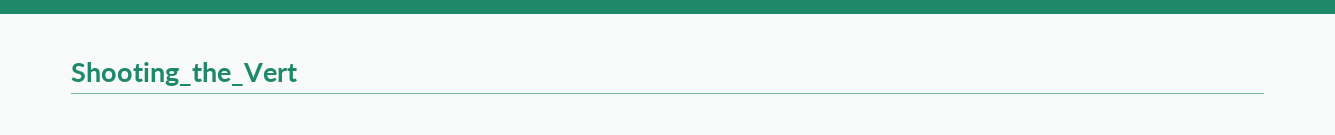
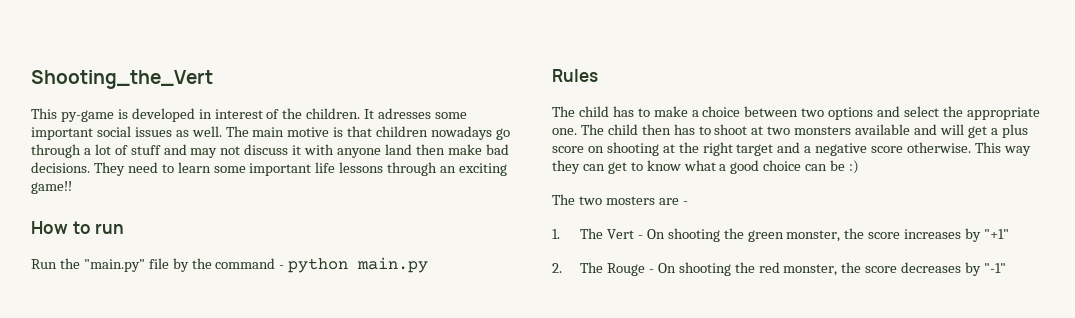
(297, 74) none -> [31,108,468,122] [31,126,510,140] [31,144,509,158] [31,162,508,176] [31,181,72,194] [31,221,125,234] [31,257,429,273] [552,69,598,82] [552,106,1040,120] [552,124,1028,138] [552,142,1031,156] [552,160,860,174] [552,194,688,205] [552,228,1009,242] [552,262,1006,276] // This py-game is developed in interest of the children. It adresses some important social issues as well. The main motive is that children nowadays go through a lot of stuff and may not discuss it with anyone land then make bad decisions. They need to learn some important life lessons through an exciting game!! // How to run // Run the "main.py" file by the command - python main.py // Rules // The child has to make a choice between two options and select the appropriate one. The child then has to shoot at two monsters available and will get a plus score on shooting at the right target and a negative score otherwise. This way they can get to know what a good choice can be :) // The two mosters are - // 1. The Vert - On shooting the green monster, the score increases by "+1" // 2. The Rouge - On shooting the red monster, the score decreases by "-1"

